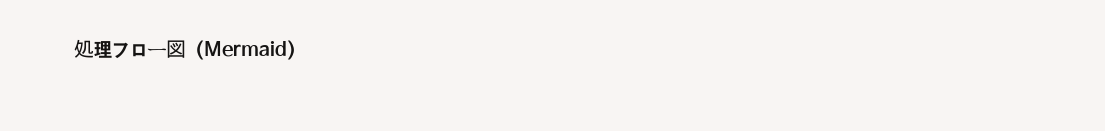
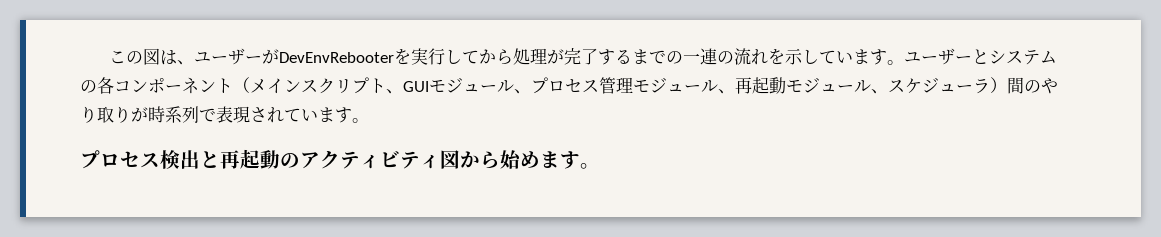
[74,39,305,60] 処理フロー図（Mermaid） -> [109,48,1058,65] [80,77,1058,94] [80,106,369,123] [80,149,600,169] この図は、ユーザーがDevEnvRebooterを実行してから処理が完了するまでの一連の流れを示しています。ユーザーとシステムの各コンポーネント（メインスクリプト、GUIモジュール、プロセス管理モジュール、再起動モジュール、スケジューラ）間のやり取りが時系列で表現されています。 // プロセス検出と再起動のアクティビティ図から始めます。

